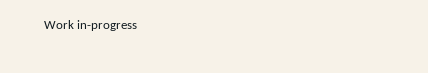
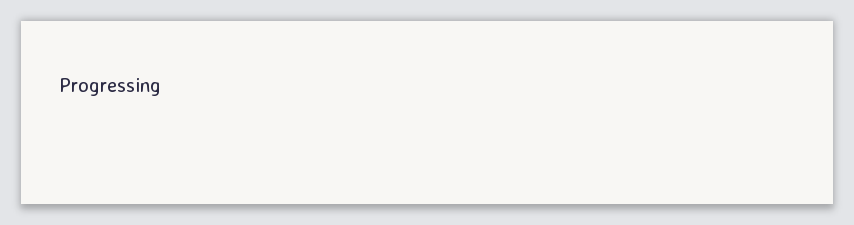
[44,20,138,31] Work in-progress -> [59,78,161,96] Progressing

